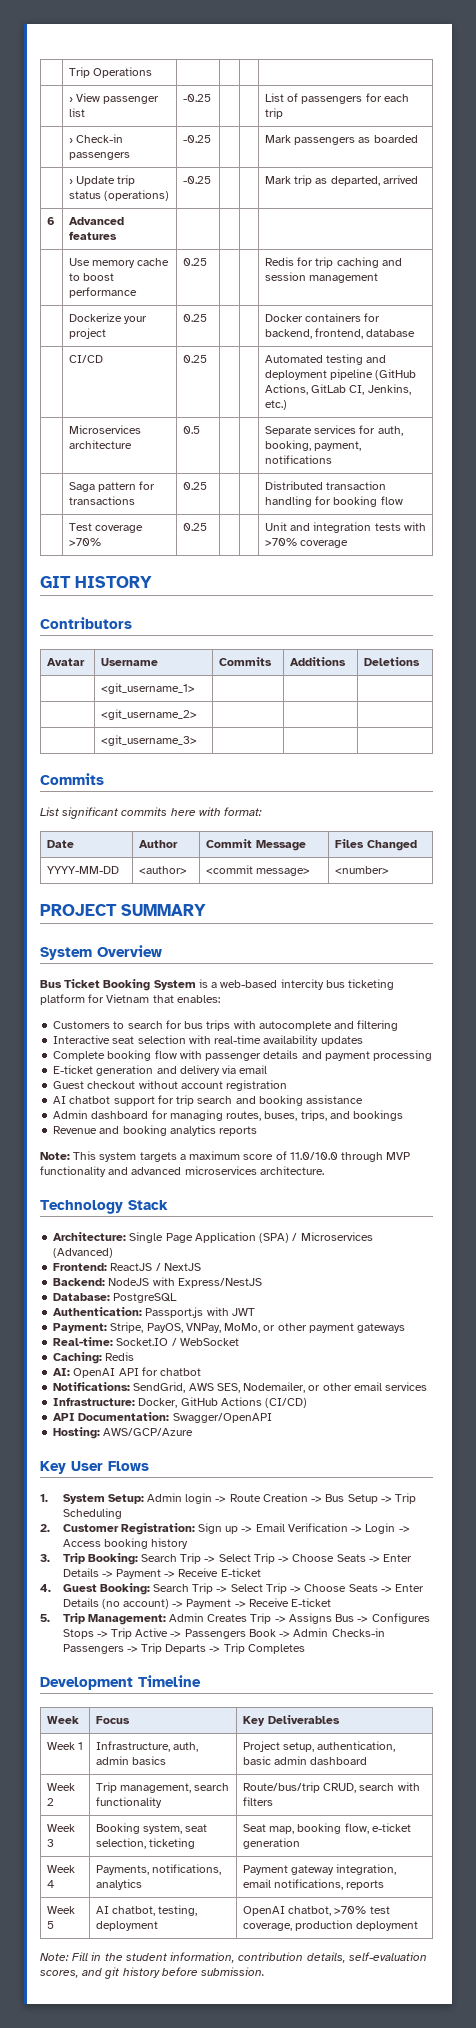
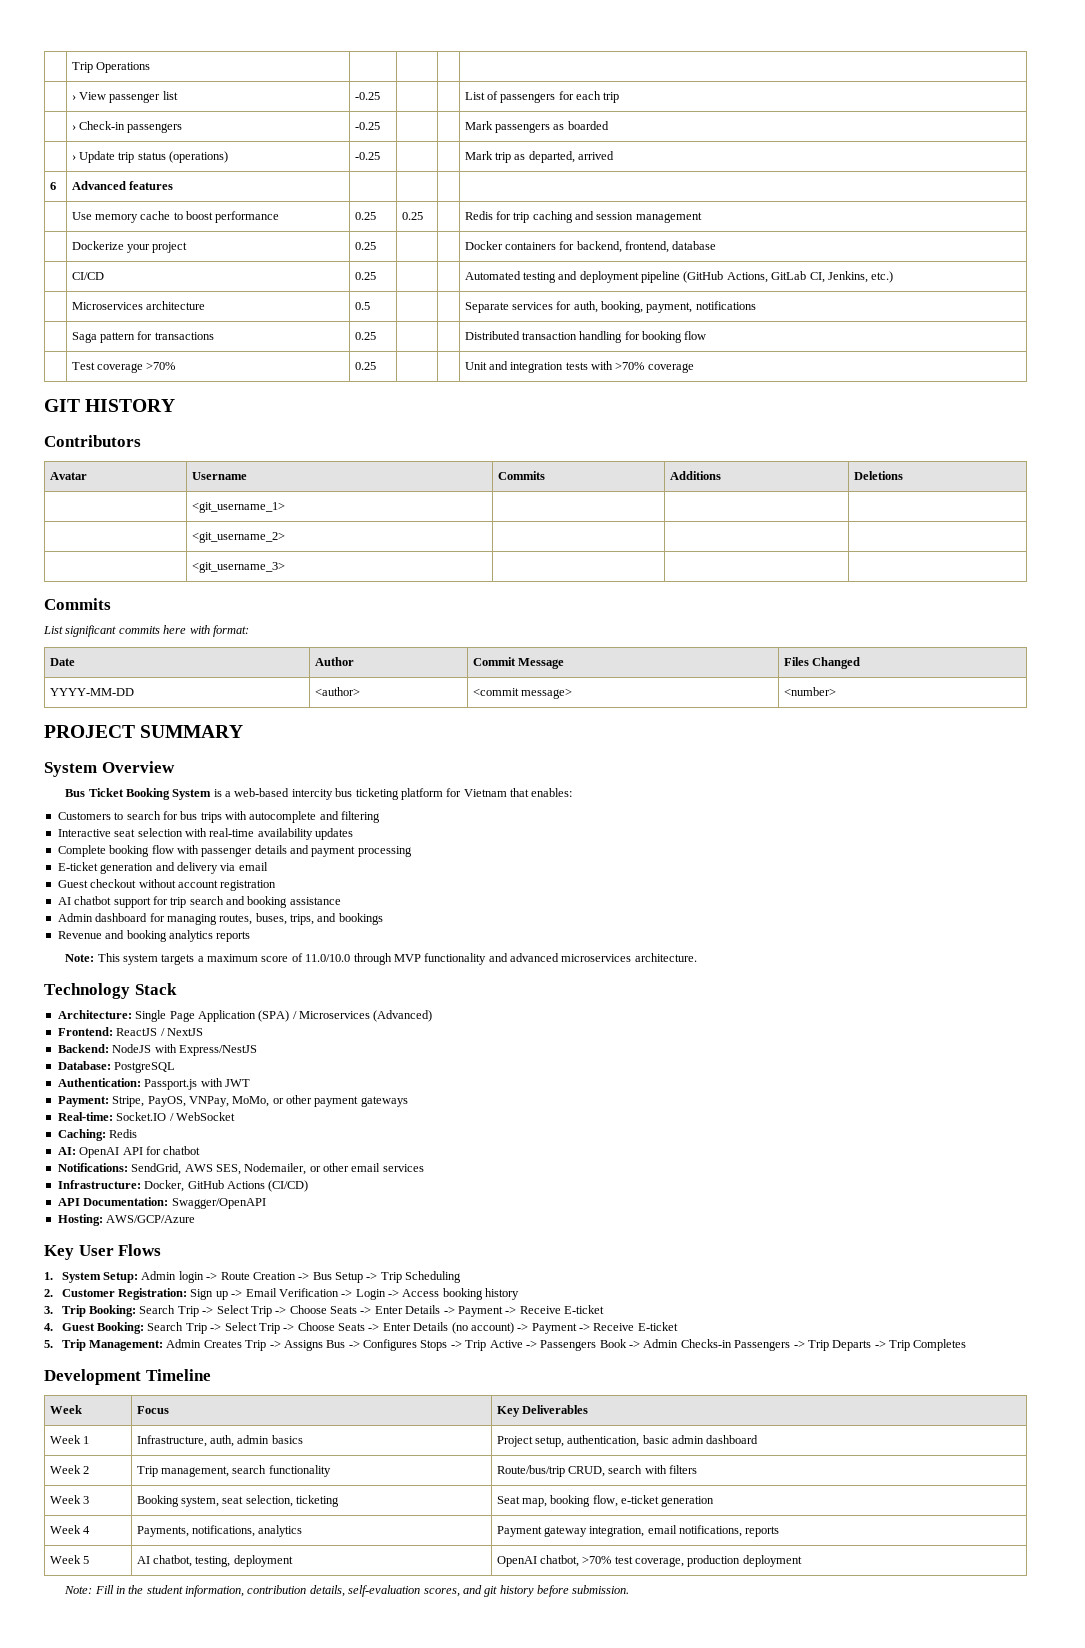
(207, 262) none -> [401,212,423,220] 0.25

